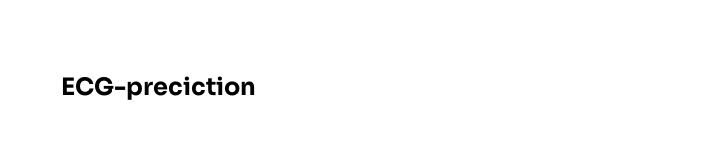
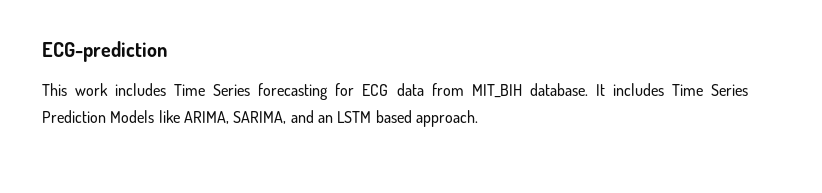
[61,76,256,100] ECG-preciction -> [42,41,167,62] [42,83,749,100] [42,110,478,127] ECG-prediction // This work includes Time Series forecasting for ECG data from MIT_BIH database. It includes Time Series Prediction Models like ARIMA, SARIMA, and an LSTM based approach.

